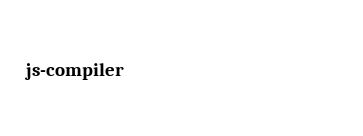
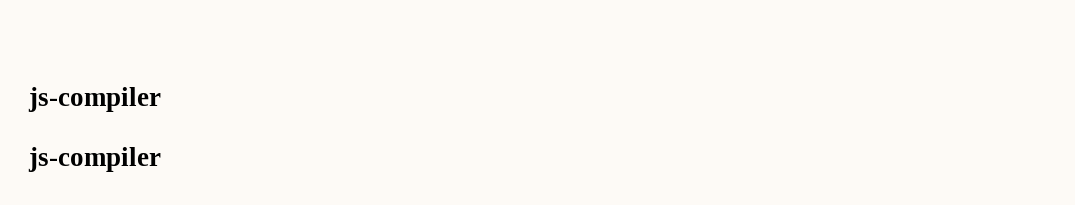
[25,63,124,80] js-compiler -> [28,87,161,112] [28,147,161,172] js-compiler // js-compiler

